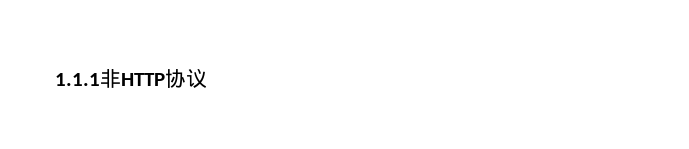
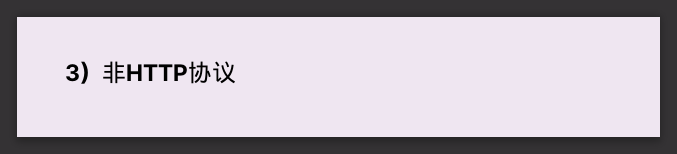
[55,73,100,86] 1.1.1 -> [65,61,102,84] 3）

